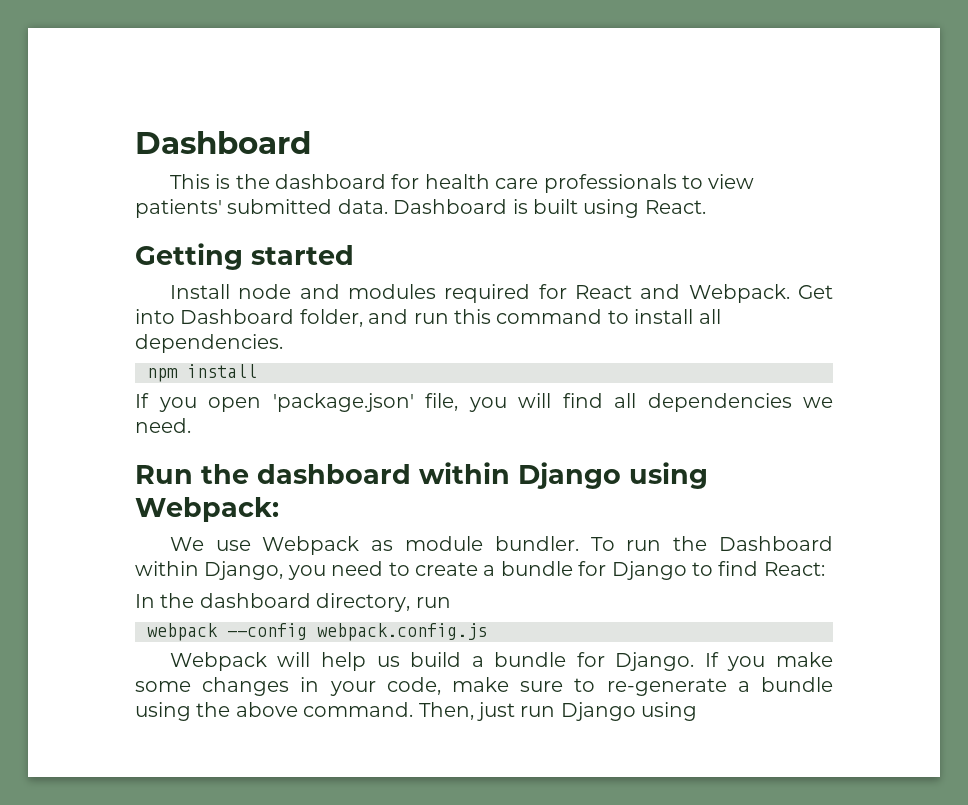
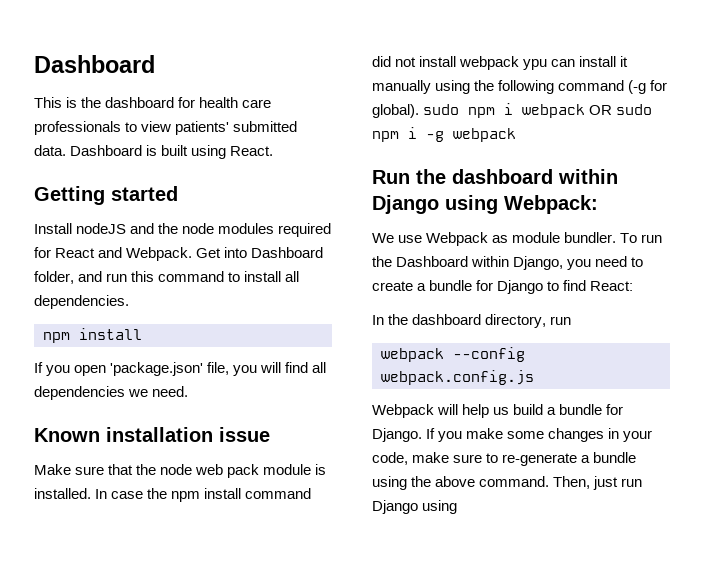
[238,284,340,299] node and -> [76,223,215,234] nodeJS and the node
(191, 425) none -> [34,427,270,442] [34,464,327,478] [34,488,312,502] [372,56,629,70] [372,80,668,94] [372,103,653,118] [372,127,516,142] // Known installation issue // Make sure that the node web pack module is installed. In case the npm install command did not install webpack ypu can install it manually using the following command (-g for global). sudo npm i webpack OR sudo npm i -g webpack

